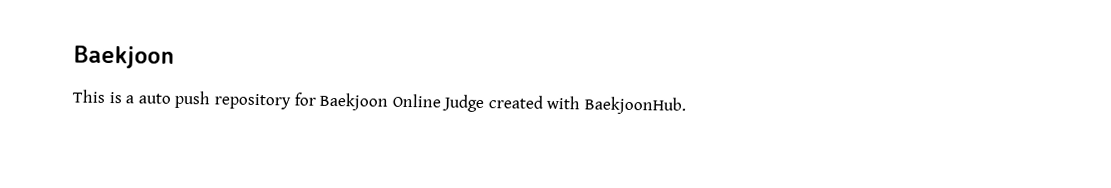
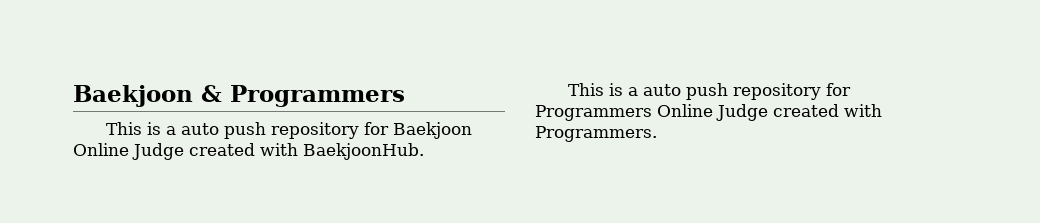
[73,45,175,69] Baekjoon -> [73,85,405,107] Baekjoon & Programmers
(687, 105) none -> [568,83,852,100] [535,104,882,121] [535,126,657,142] // This is a auto push repository for Programmers Online Judge created with Programmers.

